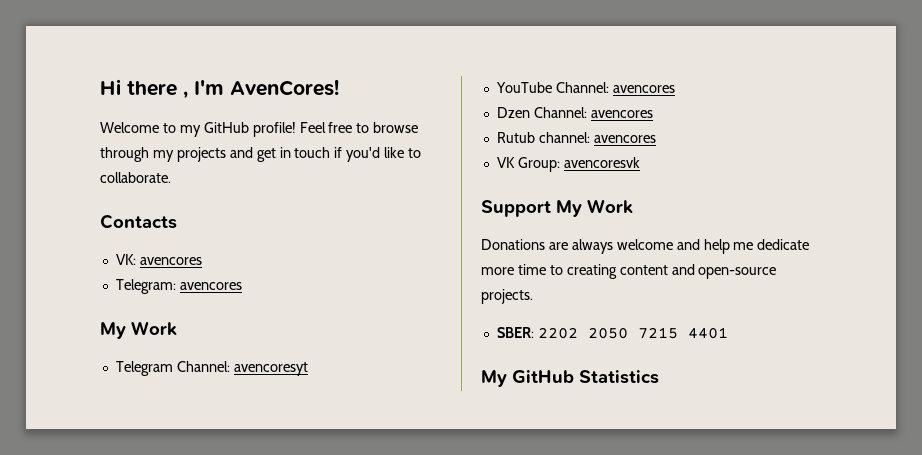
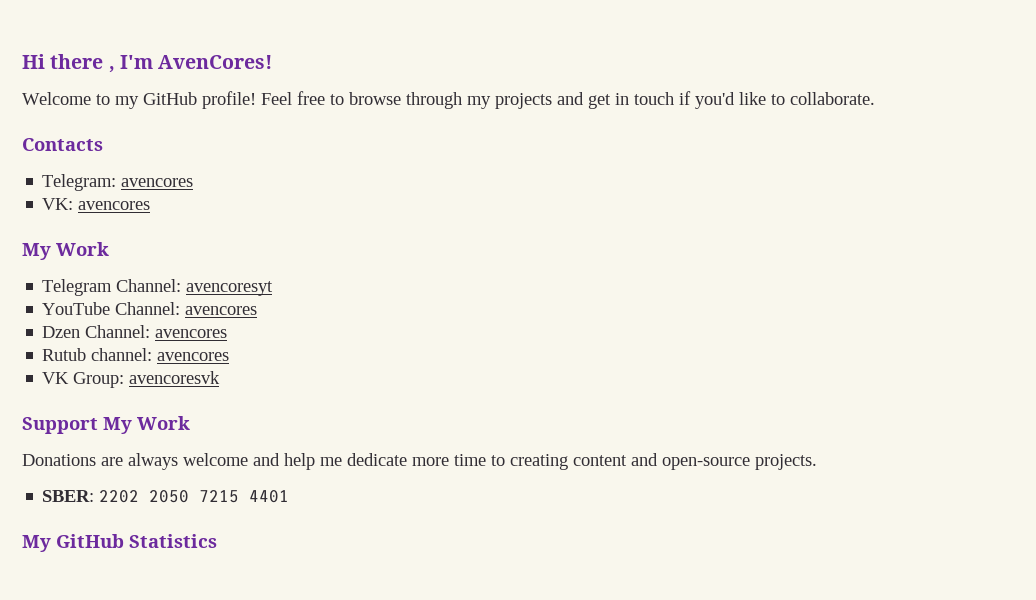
[115,254,202,265] [115,279,176,294] VK: avencores // Telegram: -> [42,174,194,191] [42,198,74,210] Telegram: avencores // VK:

